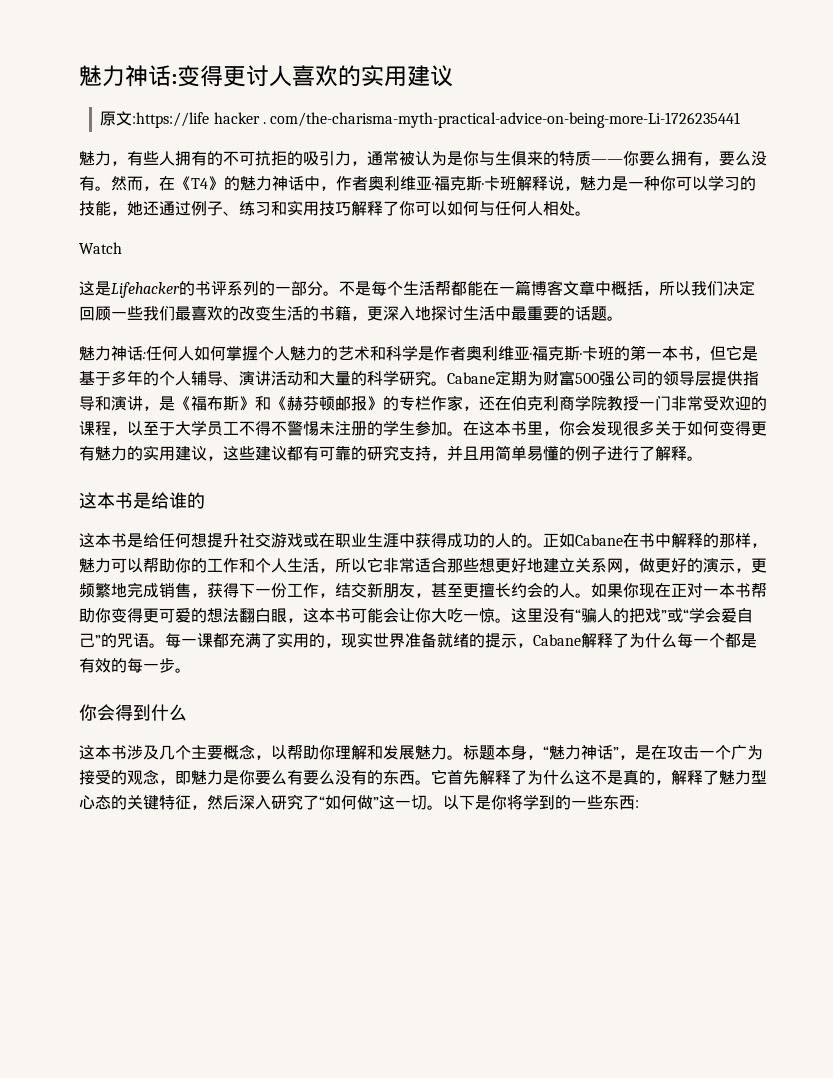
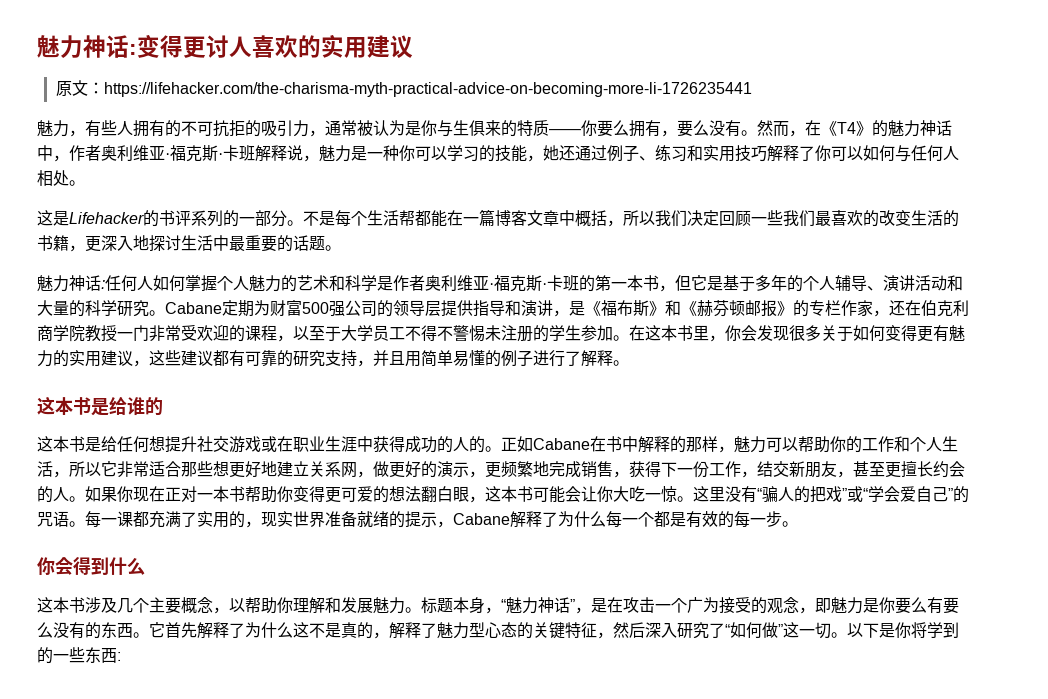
[132,112,741,128] :https://life hacker . com/the-charisma-myth-practical-advice-on-being-more-Li-1726235441 -> [87,82,752,97] ：https://lifehacker.com/the-charisma-myth-practical-advice-on-becoming-more-li-1726235441
[79,242,122,254] // Watch -> (85, 183) none

